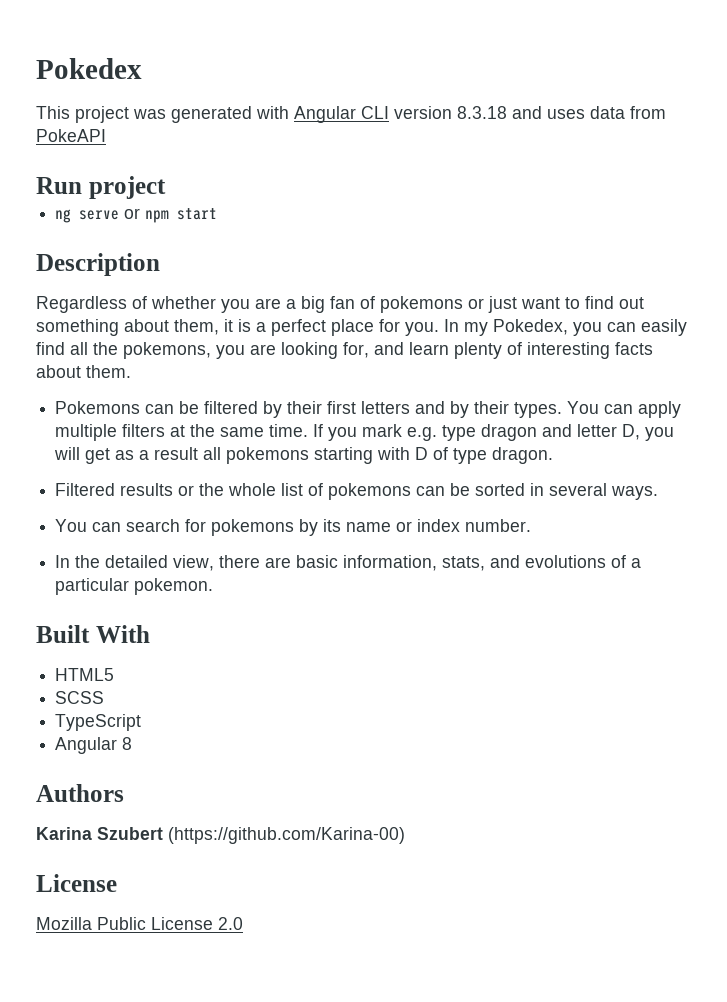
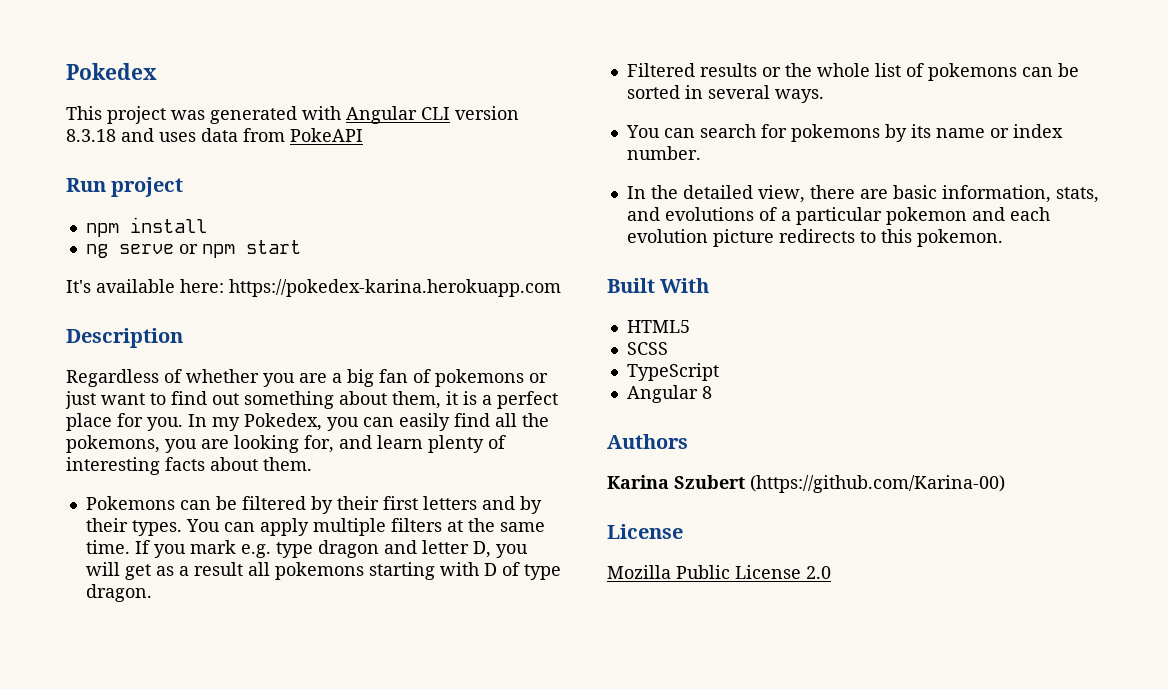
(166, 187) none -> [85,217,207,237] // npm install
(218, 214) none -> [66,279,561,297] // It's available here: https://pokedex-karina.herokuapp.com
(130, 586) none -> [885,207,1050,225] [626,229,912,247] pokemon and each evolution picture redirects to this

